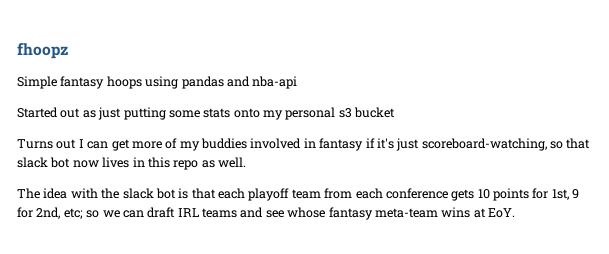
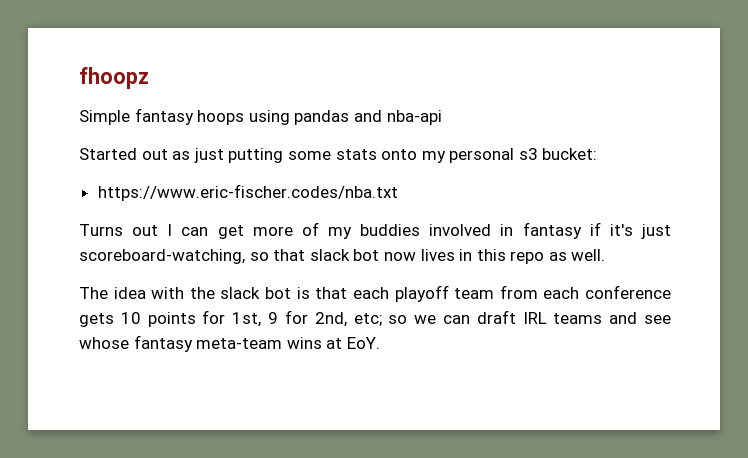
[354,107,396,118] bucket -> [542,148,598,160] [97,184,398,201] bucket: // https://www.eric-fischer.codes/nba.txt

